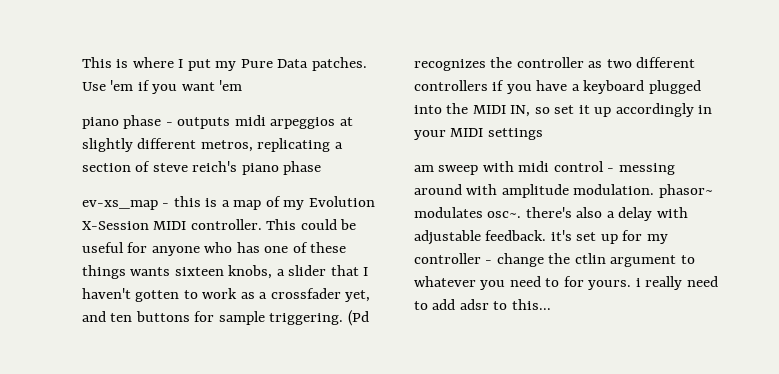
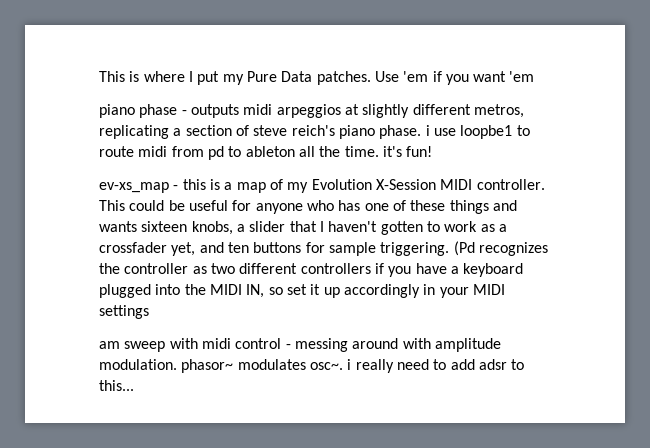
[283,161,322,175] phase -> [379,125,530,139] [99,146,433,160] phase. i use loopbe1 to route midi from pd to ableton all the time. it's fun!
(126, 272) none -> [492,200,517,211] and
[525,207,688,221] [414,230,668,245] [414,253,695,267] [414,276,632,290] there's also a delay with adjustable feedback. it's set up for my controller - change the ctlin argument to whatever you need to for yours. -> (343, 366) none

